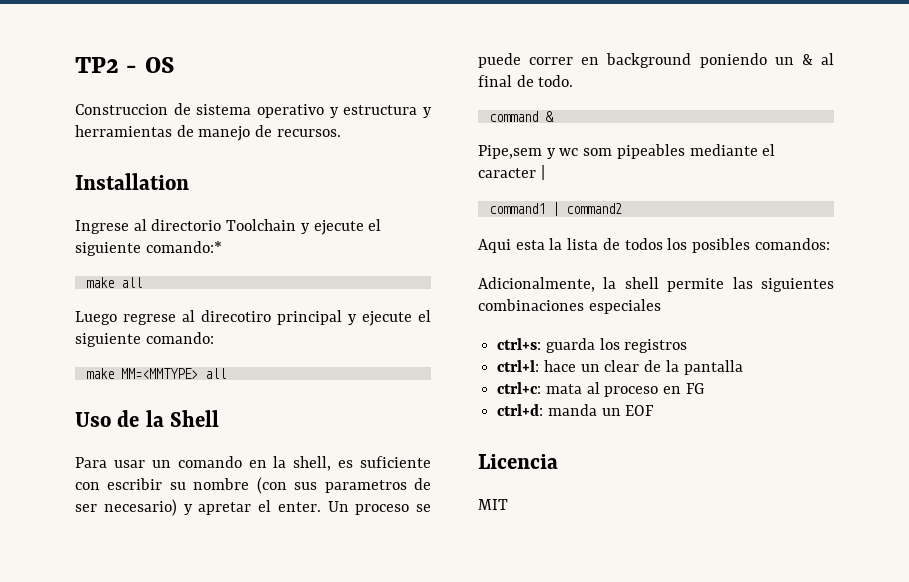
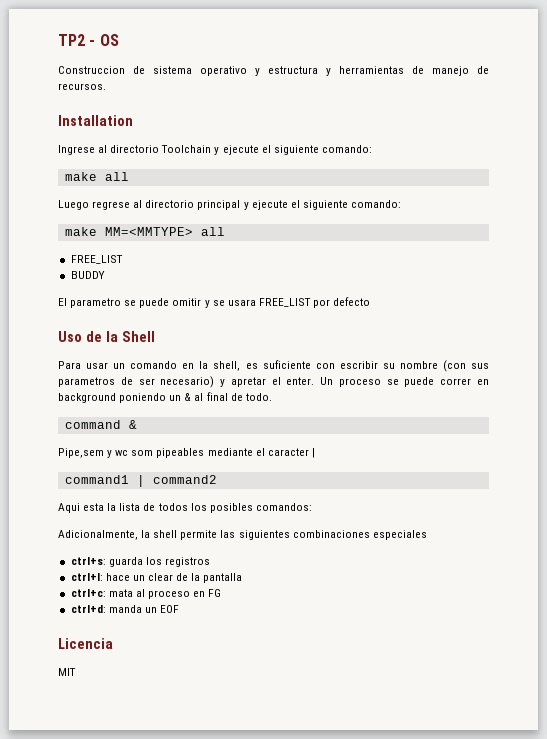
[145,241,222,253] comando:* -> [321,145,372,153] comando:
[201,310,271,322] direcotiro -> [145,200,195,208] directorio
(226, 373) none -> [70,255,123,264] [70,271,105,279] [58,297,371,308] // FREE_LIST // BUDDY // El parametro se puede omitir y se usara FREE_LIST por defecto

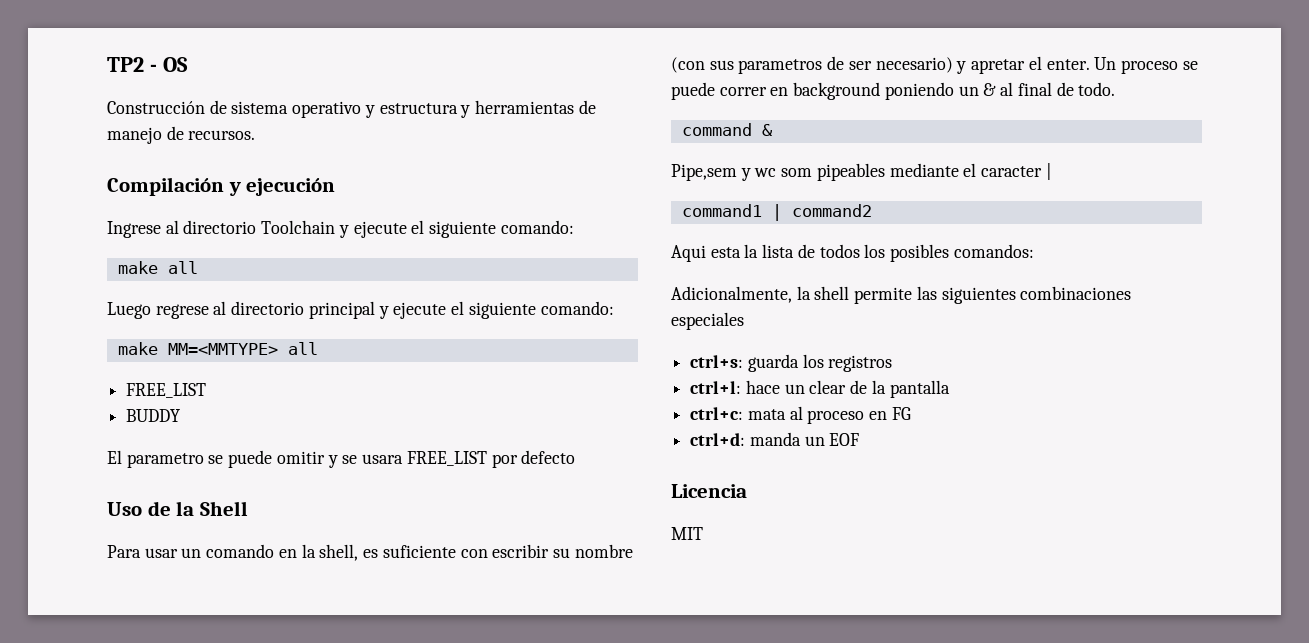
[58,66,125,74] Construccion -> [107,101,205,114] Construcción
[58,115,133,126] Installation -> [107,177,336,196] Compilación y ejecución

